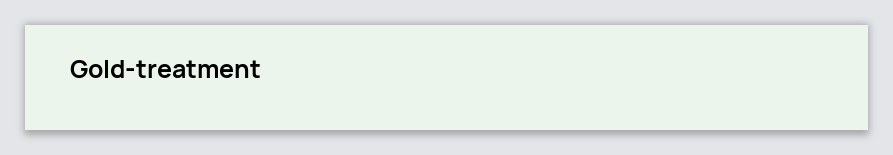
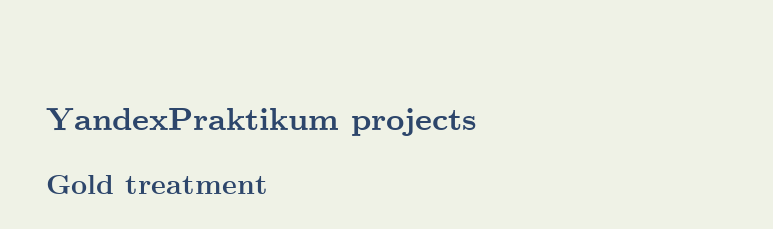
[70,60,261,78] Gold-treatment -> [46,108,477,136] [46,175,268,194] YandexPraktikum projects // Gold treatment

